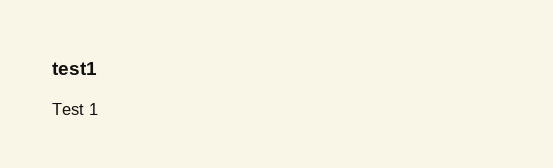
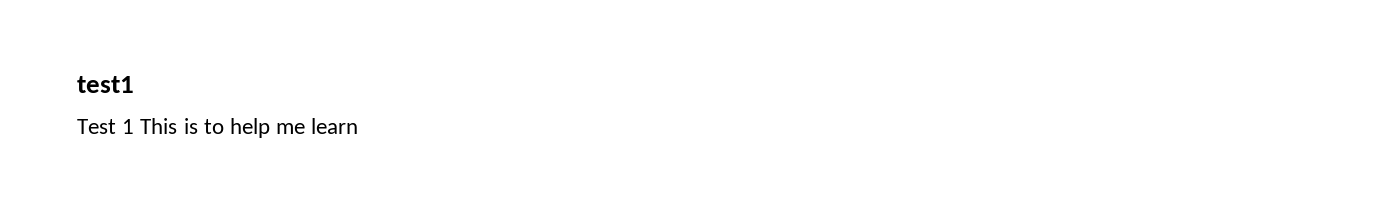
(98, 109) none -> [140,118,359,138] This is to help me learn

